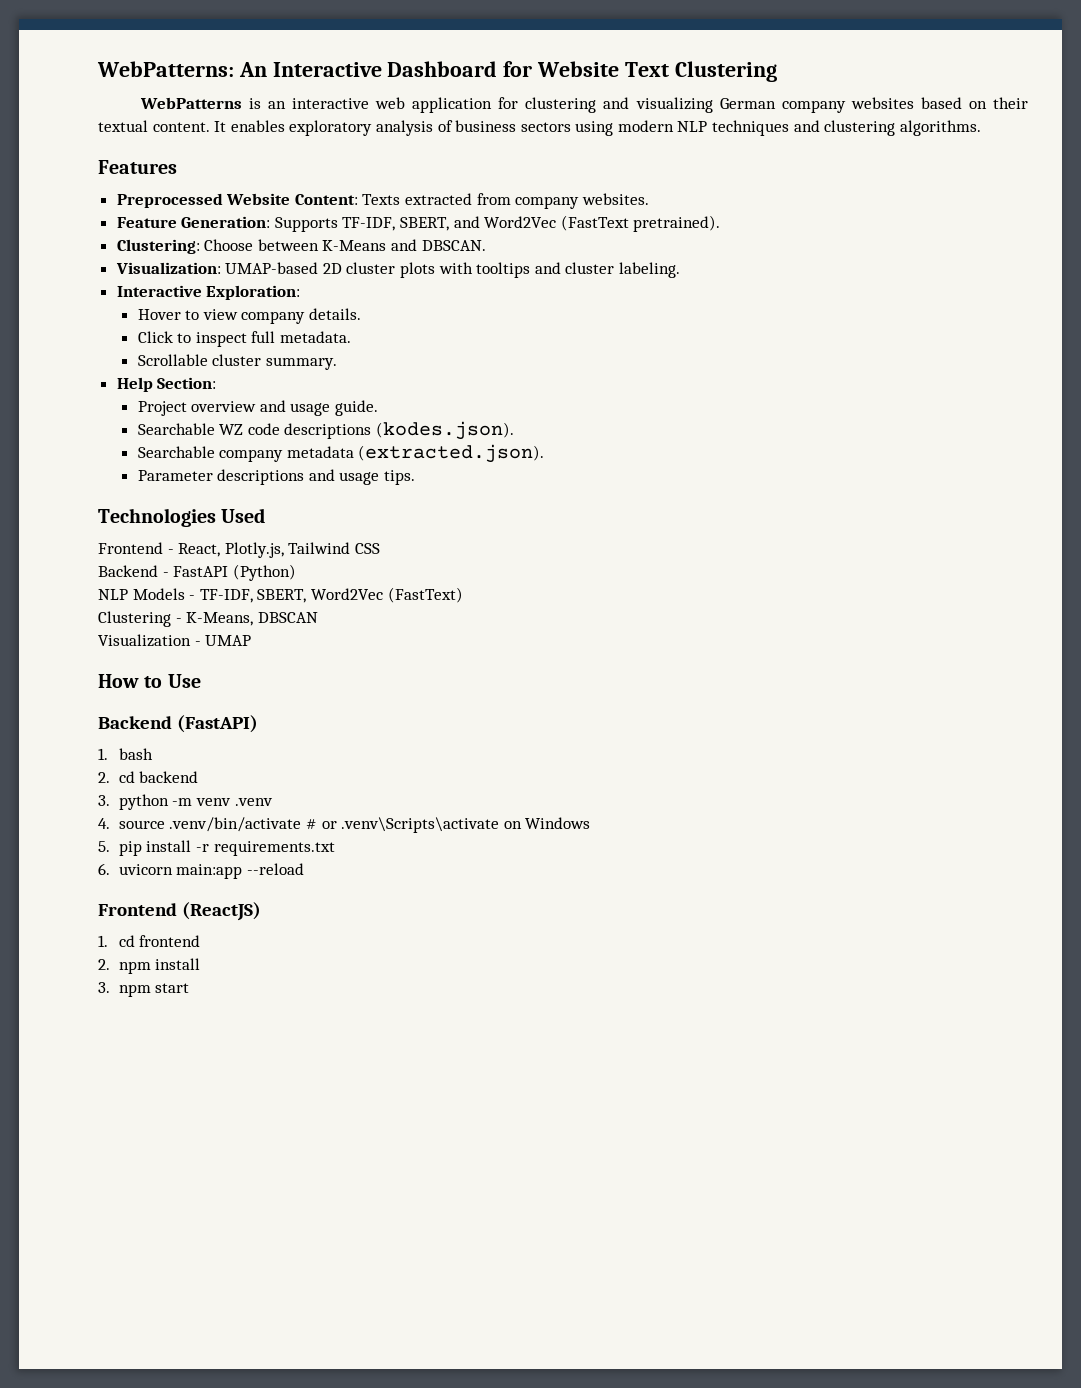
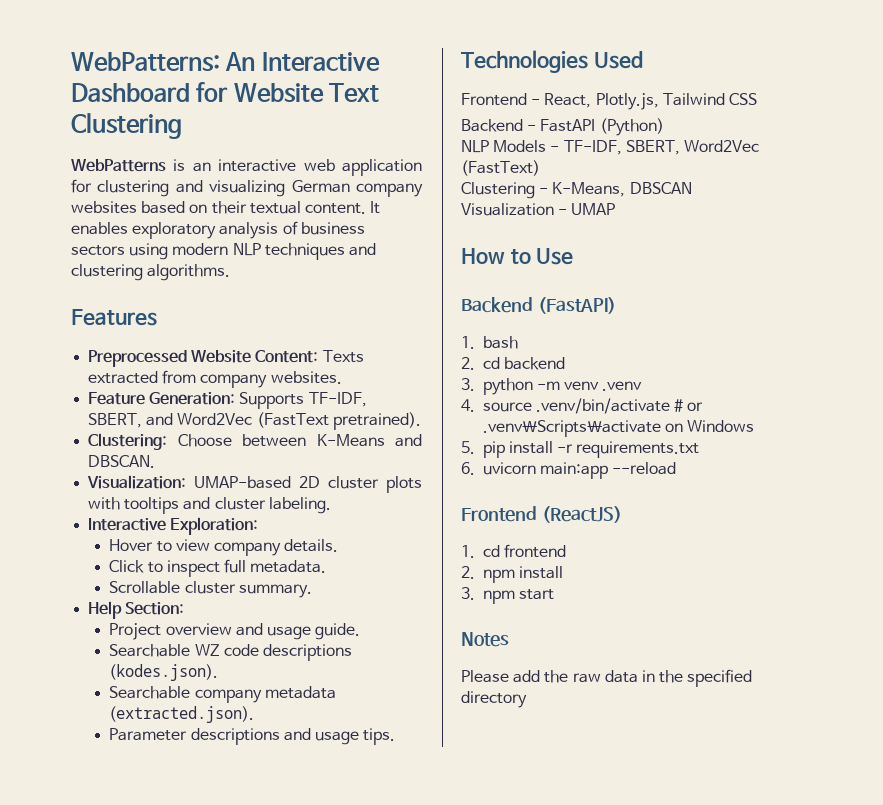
(190, 988) none -> [461,632,509,647] [461,669,753,687] [461,691,527,708] // Notes // Please add the raw data in the specified directory

